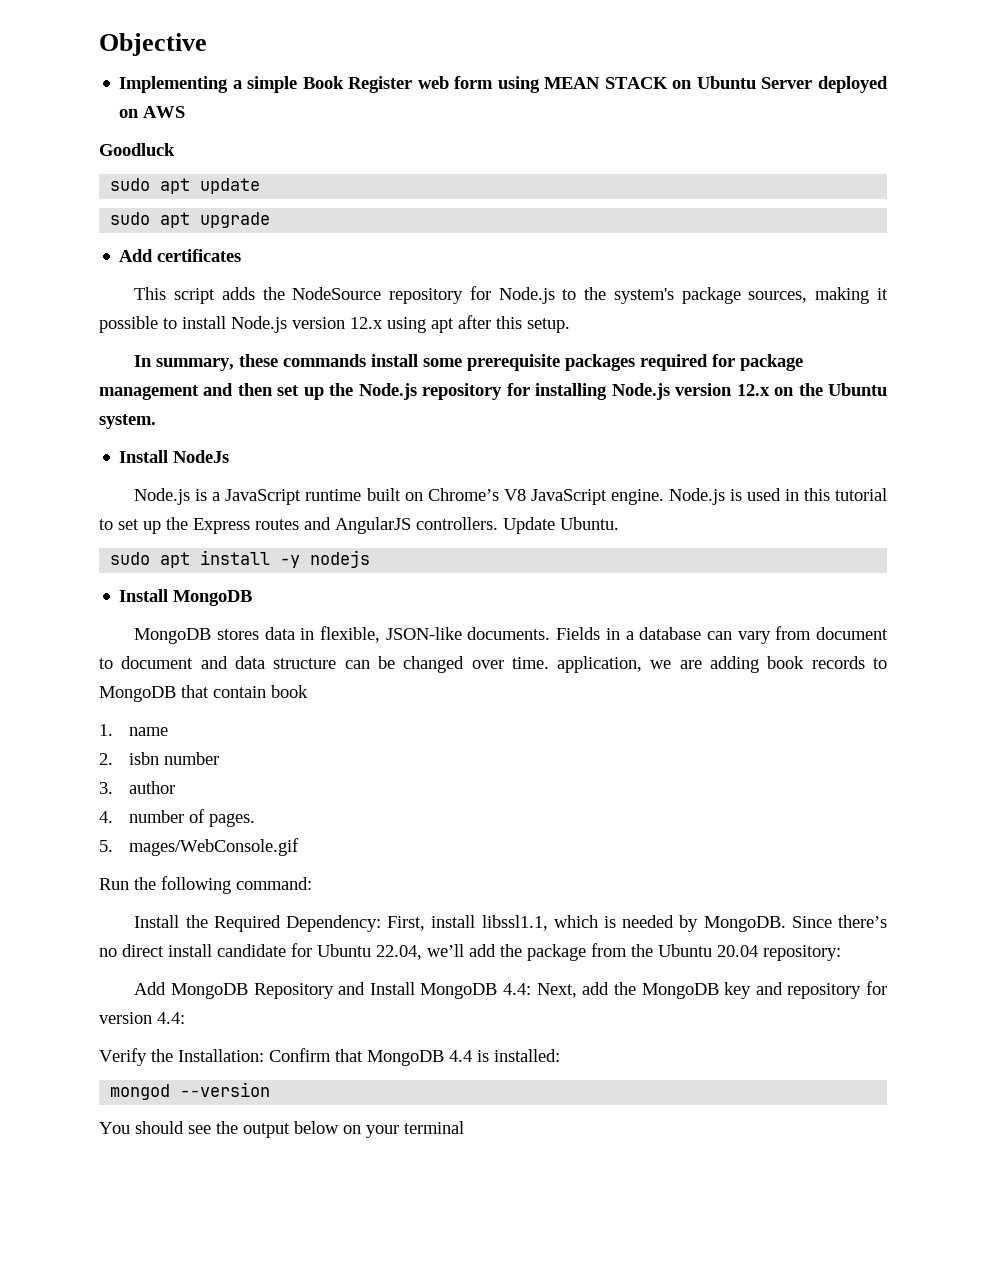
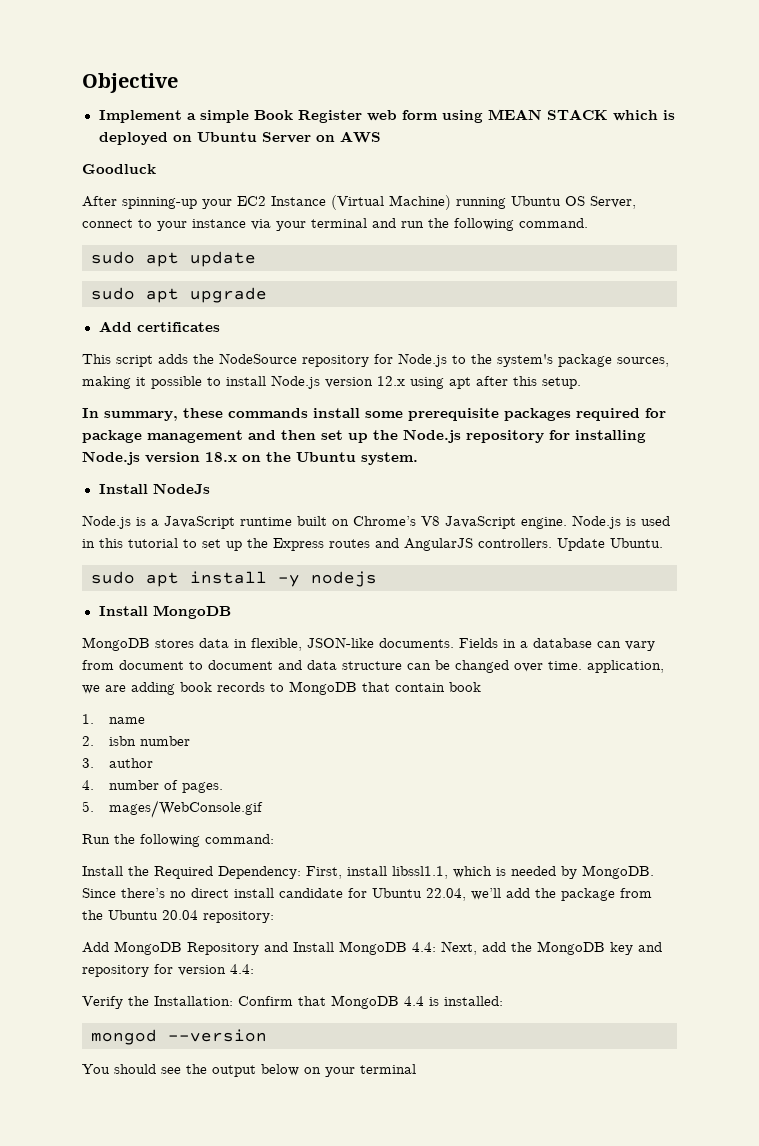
[119,76,229,93] Implementing -> [98,110,182,123] Implement
(668, 83) none -> [612,110,675,121] [98,132,168,145] which is deployed
[817,76,888,93] deployed -> (311, 137) none
(175, 149) none -> [82,195,636,210] [82,218,588,231] // After spinning-up your EC2 Instance (Virtual Machine) running Ubuntu OS Server, connect to your instance via your terminal and run the following command.
[736,384,770,396] 12.x -> [205,452,237,462] 18.x

